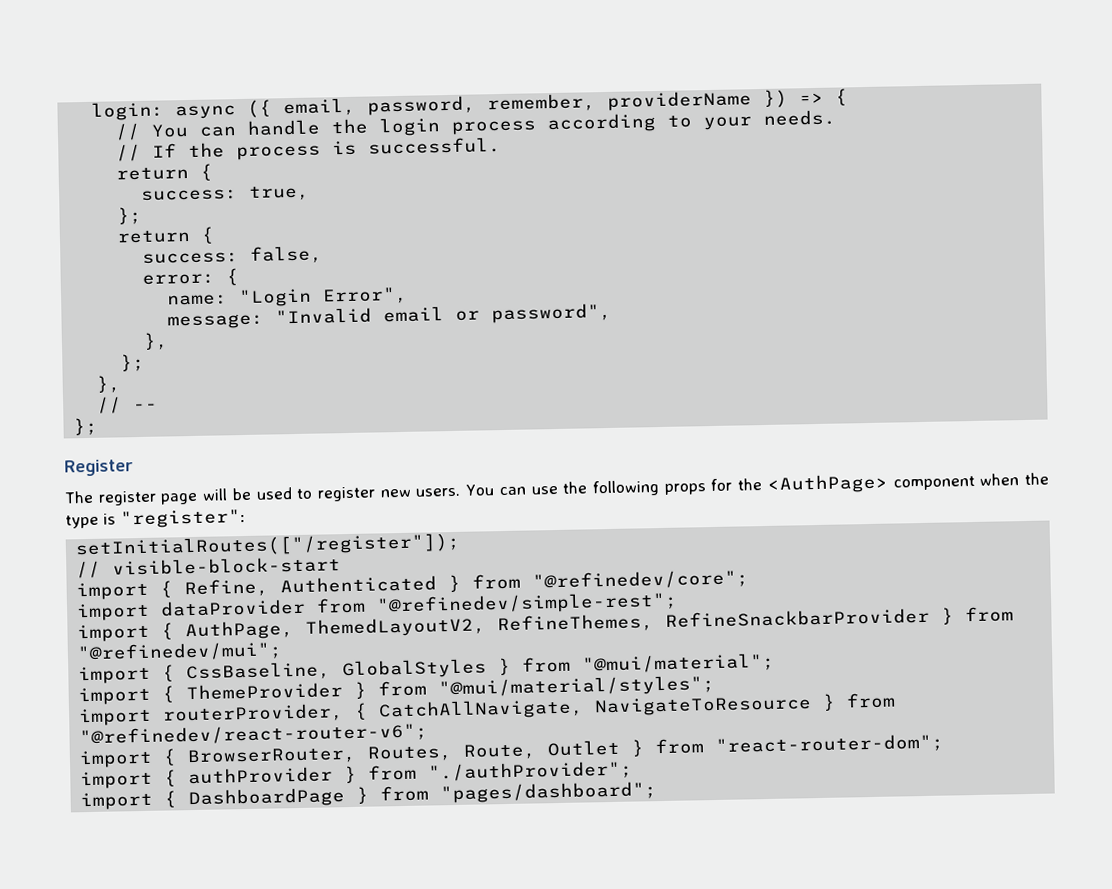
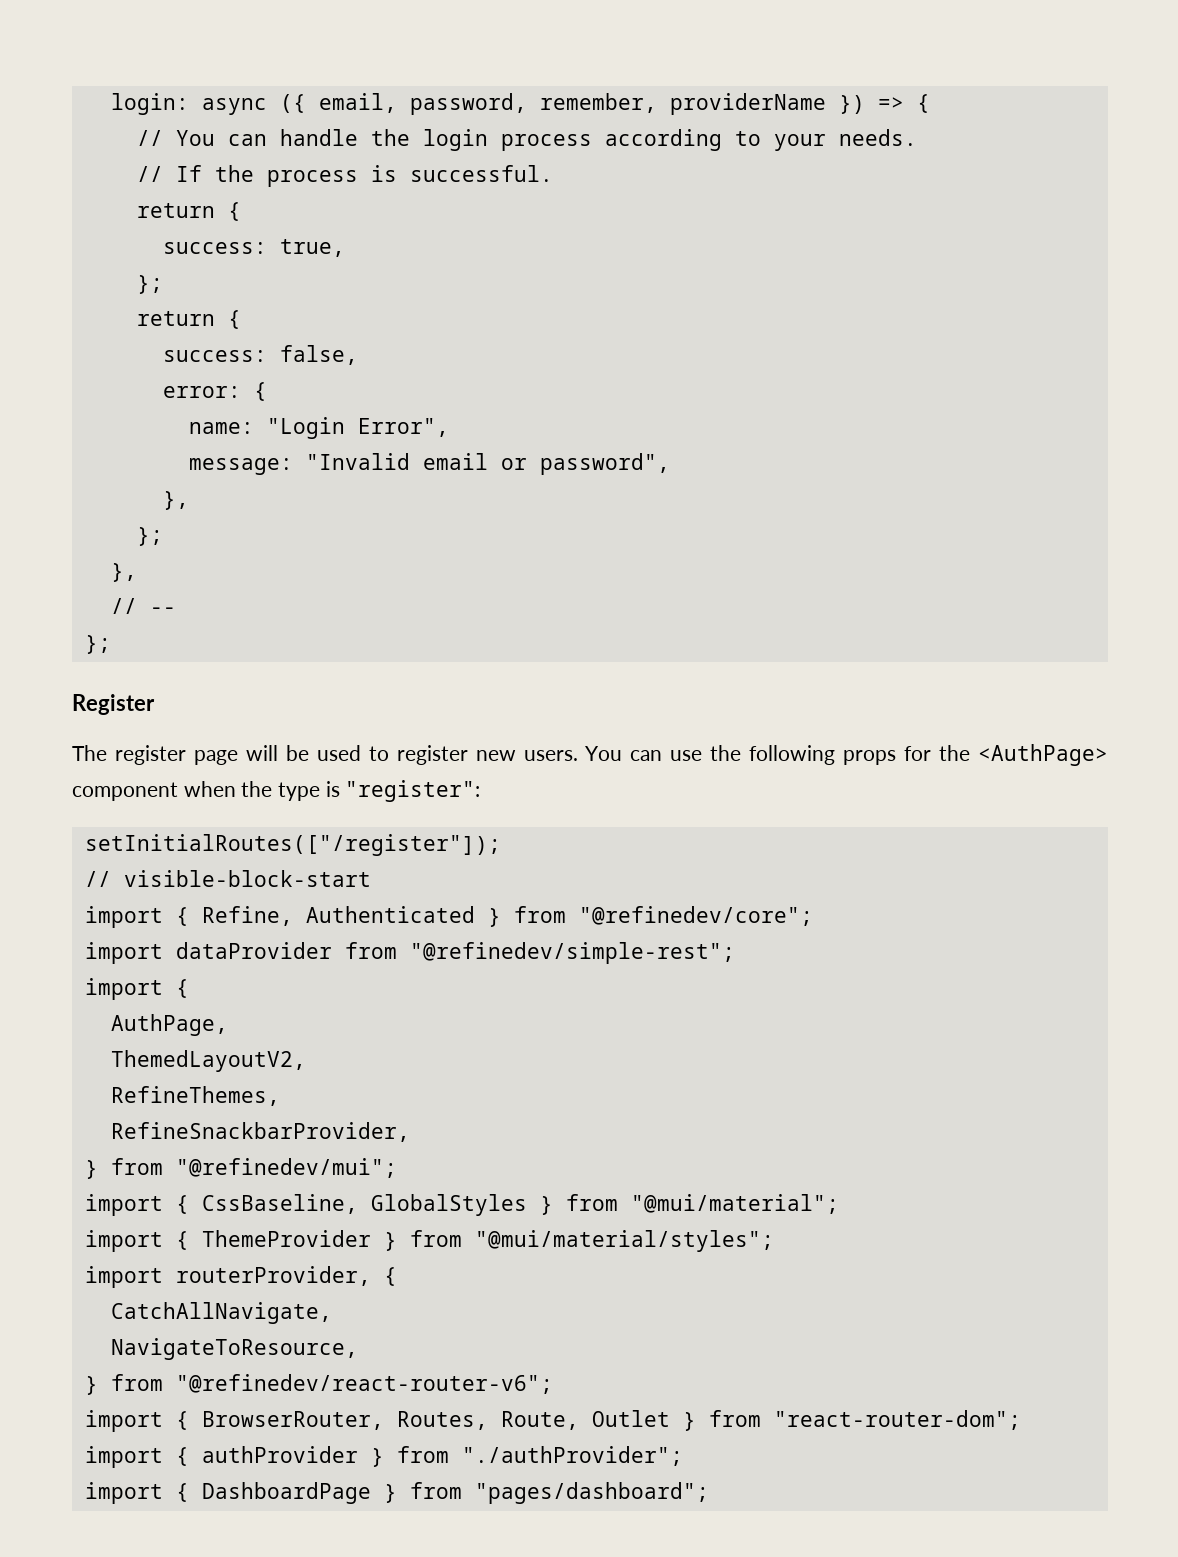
(175, 631) none -> (189, 988) //
(295, 630) none -> (228, 1025) //
(487, 627) none -> (306, 1061) //
[665,607,931,628] RefineSnackbarProvider -> [110,1122,410,1142] // RefineSnackbarProvider, //
(369, 711) none -> (397, 1276) //
[594,695,813,717] NavigateToResource -> [110,1338,358,1360] // NavigateToResource, //

